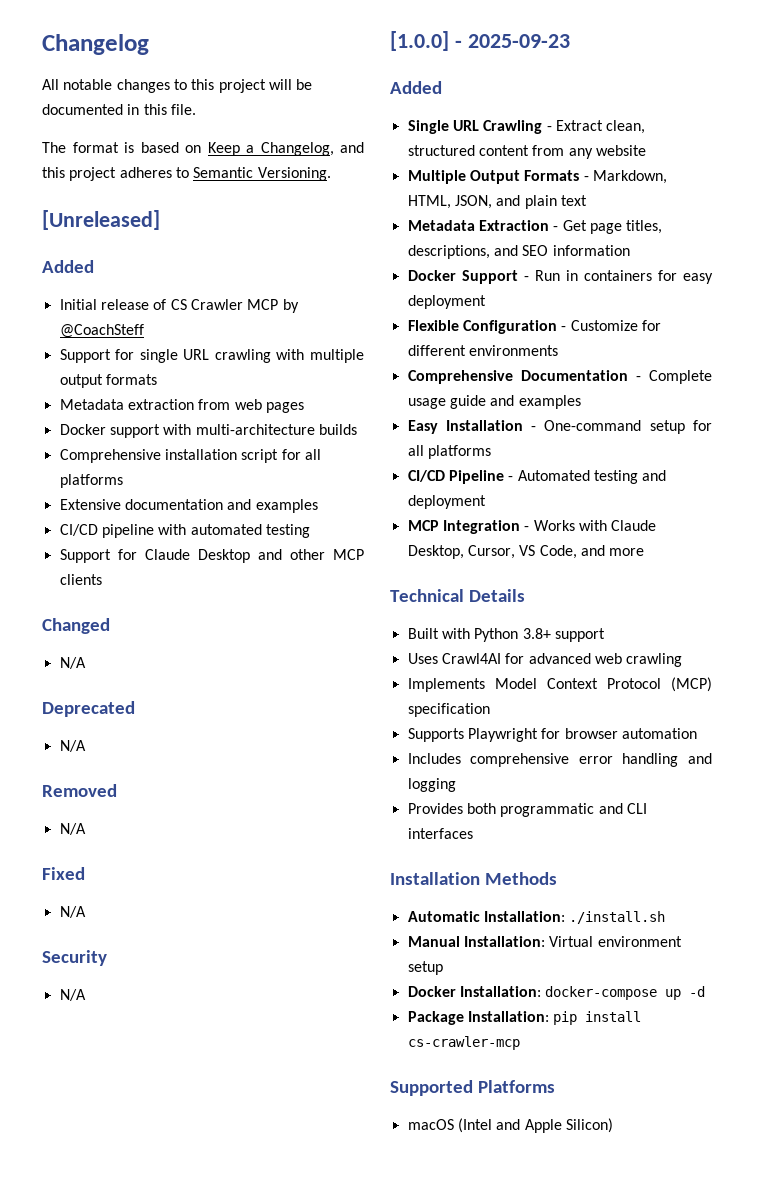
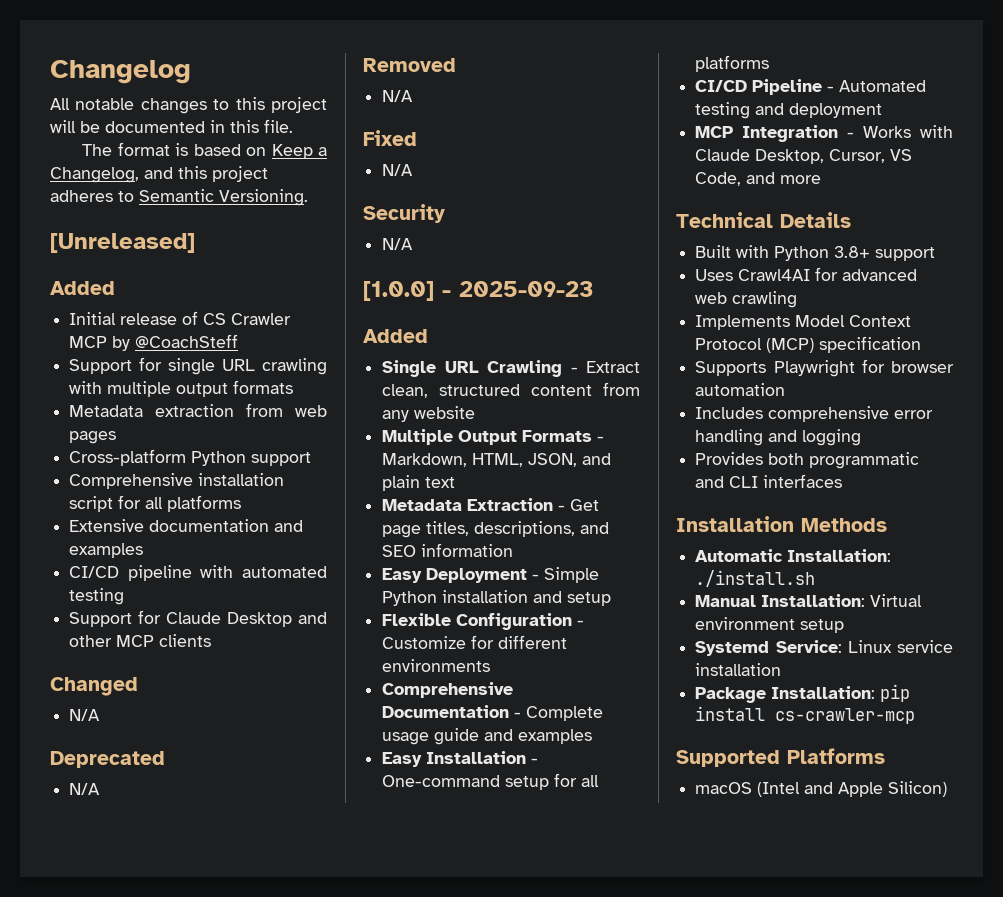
[59,424,357,438] Docker support with multi-architecture builds -> [69,449,312,466] Cross-platform Python support
[407,270,713,284] [407,295,486,309] Docker Support - Run in containers for easy deployment -> [382,567,600,583] [382,590,612,606] Easy Deployment - Simple Python installation and setup
[407,986,706,1000] Docker Installation: docker-compose up -d -> [695,640,953,656] [695,663,782,676] Systemd Service: Linux service installation

